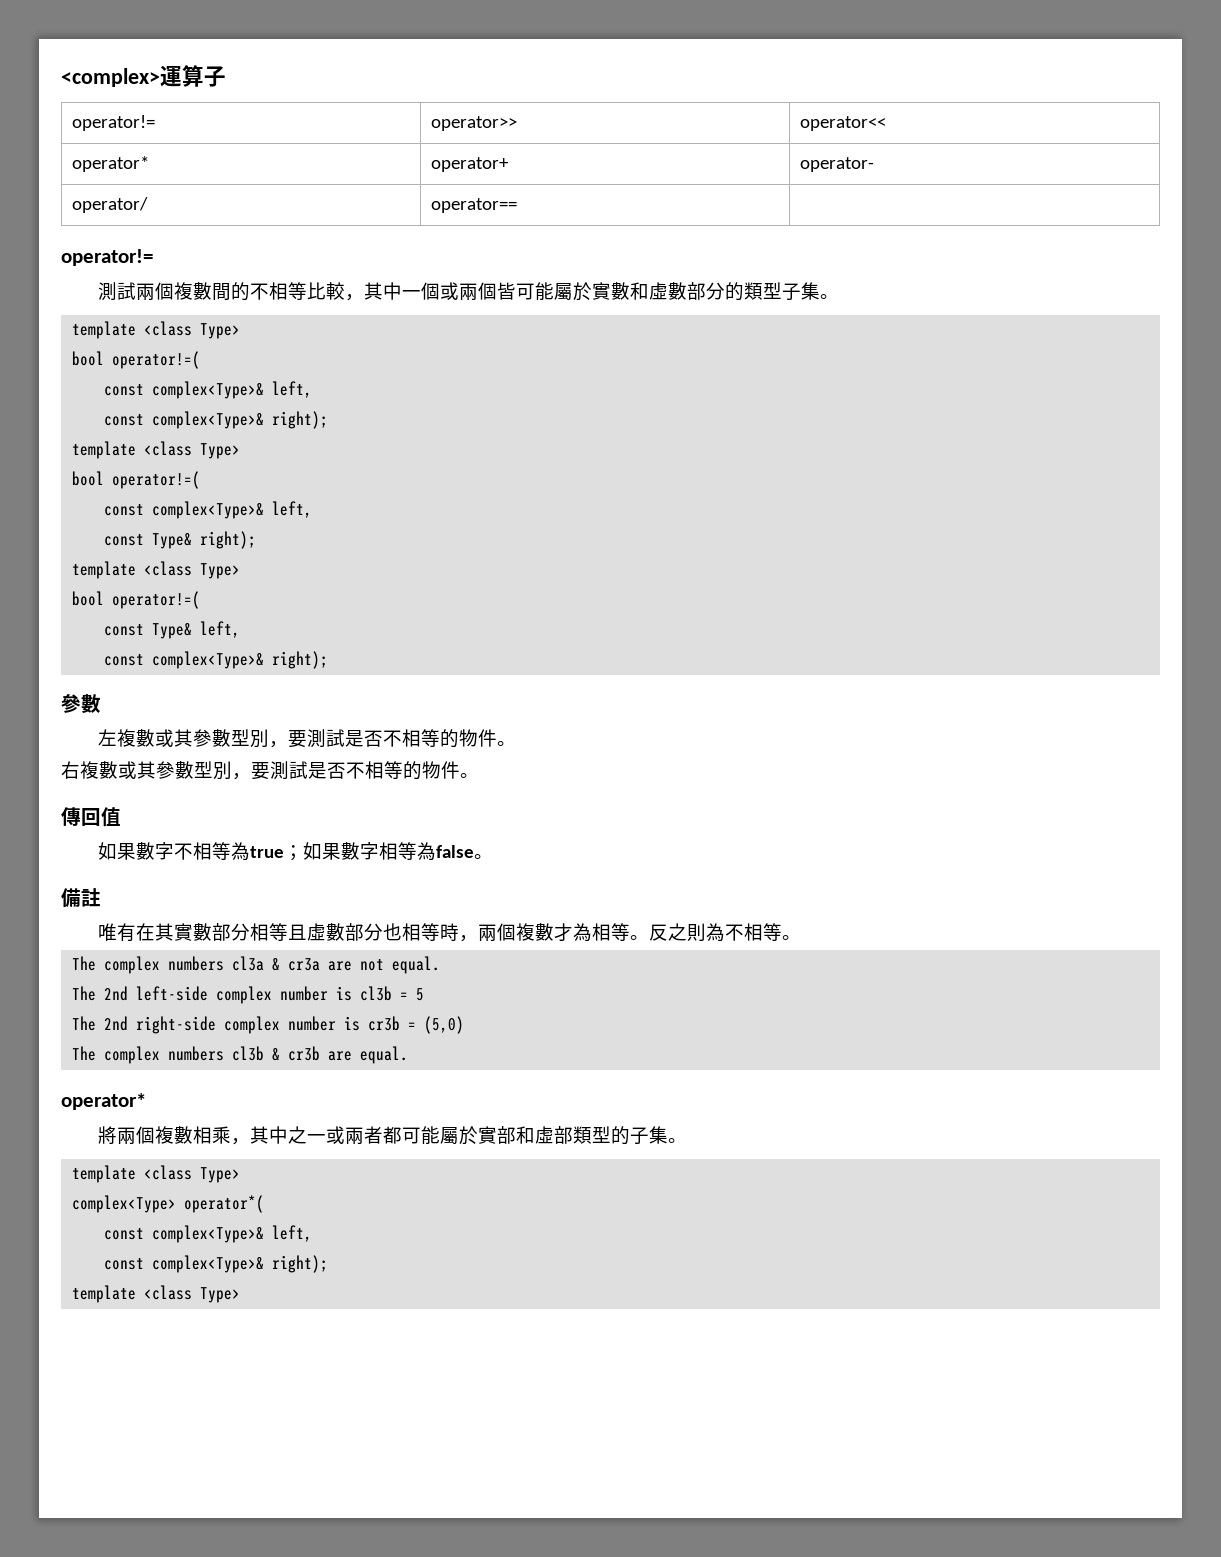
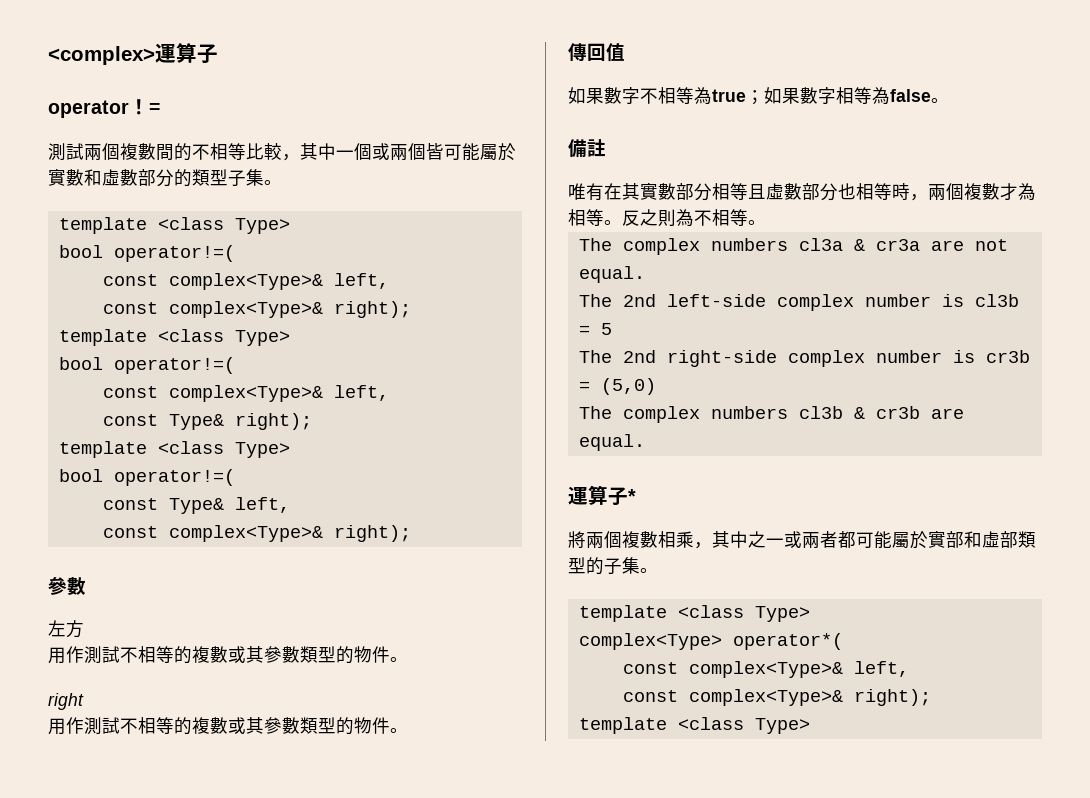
[71,115,155,131] [430,116,517,131] [799,116,886,131] [71,156,149,172] [430,157,509,172] [799,157,874,172] [71,197,148,213] [430,198,517,213] [61,249,153,266] // operator!= | operator>> | operator<< // operator* | operator+ | operator- // operator/ | operator== | // operator!= -> [48,99,160,118] // operator！=
[117,729,517,748] [61,761,403,780] 複數或其參數型別，要測試是否不相等的物件。 // 右複數或其參數型別，要測試是否不相等 -> [66,620,84,638] [48,646,408,664] [48,693,84,710] [48,717,336,735] 方 // 用作測試不相等的複數或其參數類型的物件。 // right // 用作測試不相等的複數或其參數類型
[61,1093,146,1110] operator* -> [568,485,636,506] 運算子*

